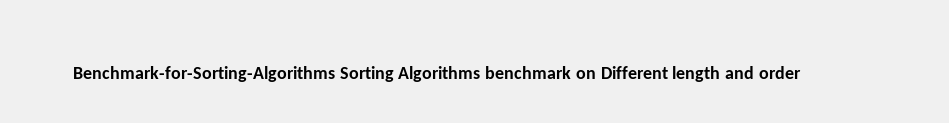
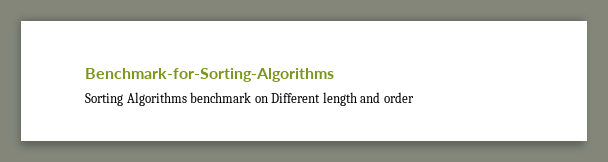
(335, 74) none -> (334, 75) //

